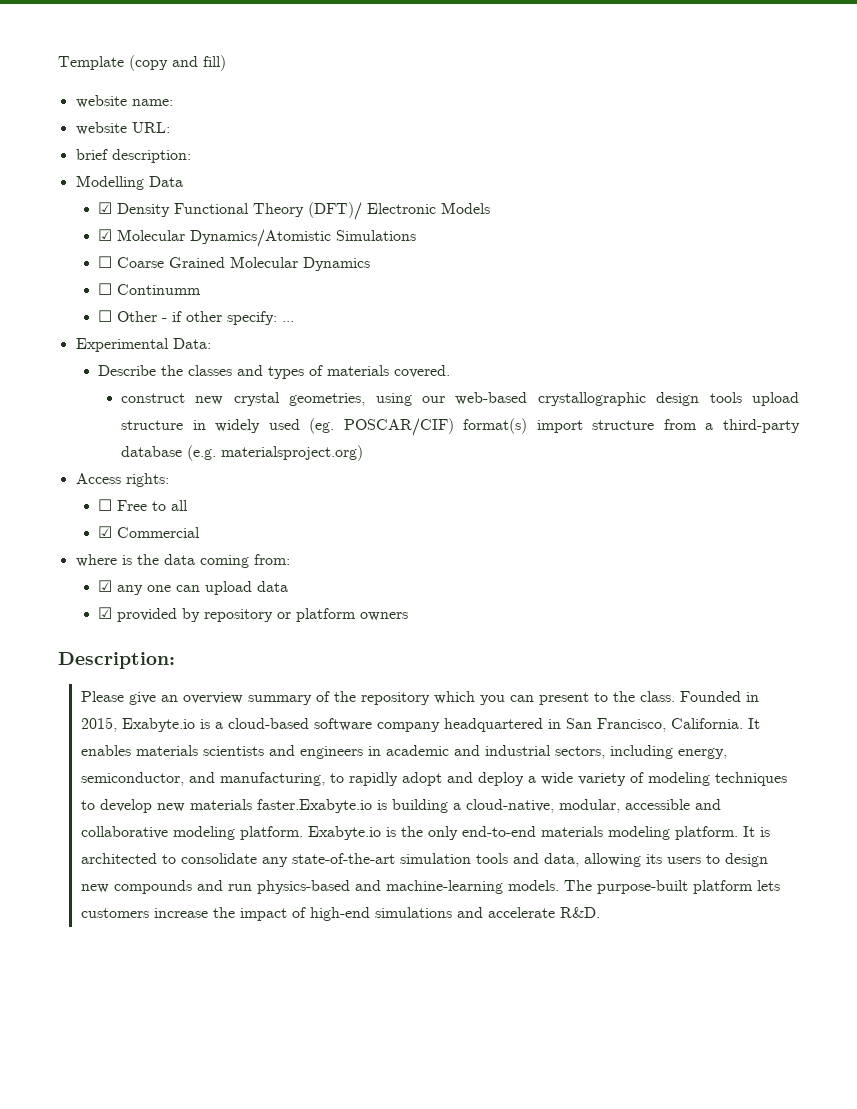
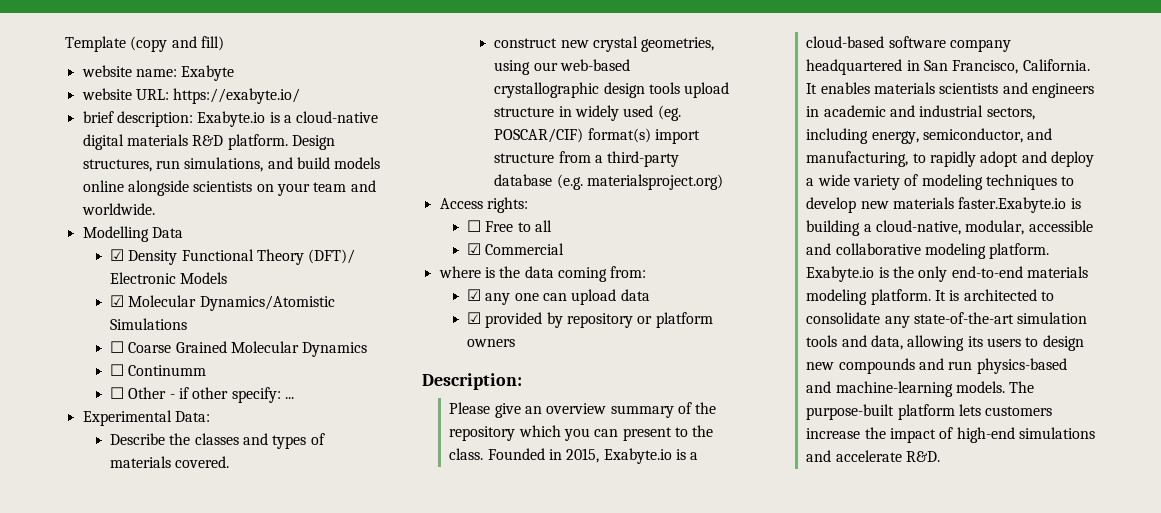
(173, 102) none -> [181,65,235,81] Exabyte
(170, 127) none -> [173,88,301,104] https://exabyte.io/
(191, 156) none -> [197,111,379,127] [82,134,335,150] [82,157,381,172] [82,180,376,196] [81,203,155,215] Exabyte.io is a cloud-native digital materials R&D platform. Design structures, run simulations, and build models online alongside scientists on your team and worldwide.

